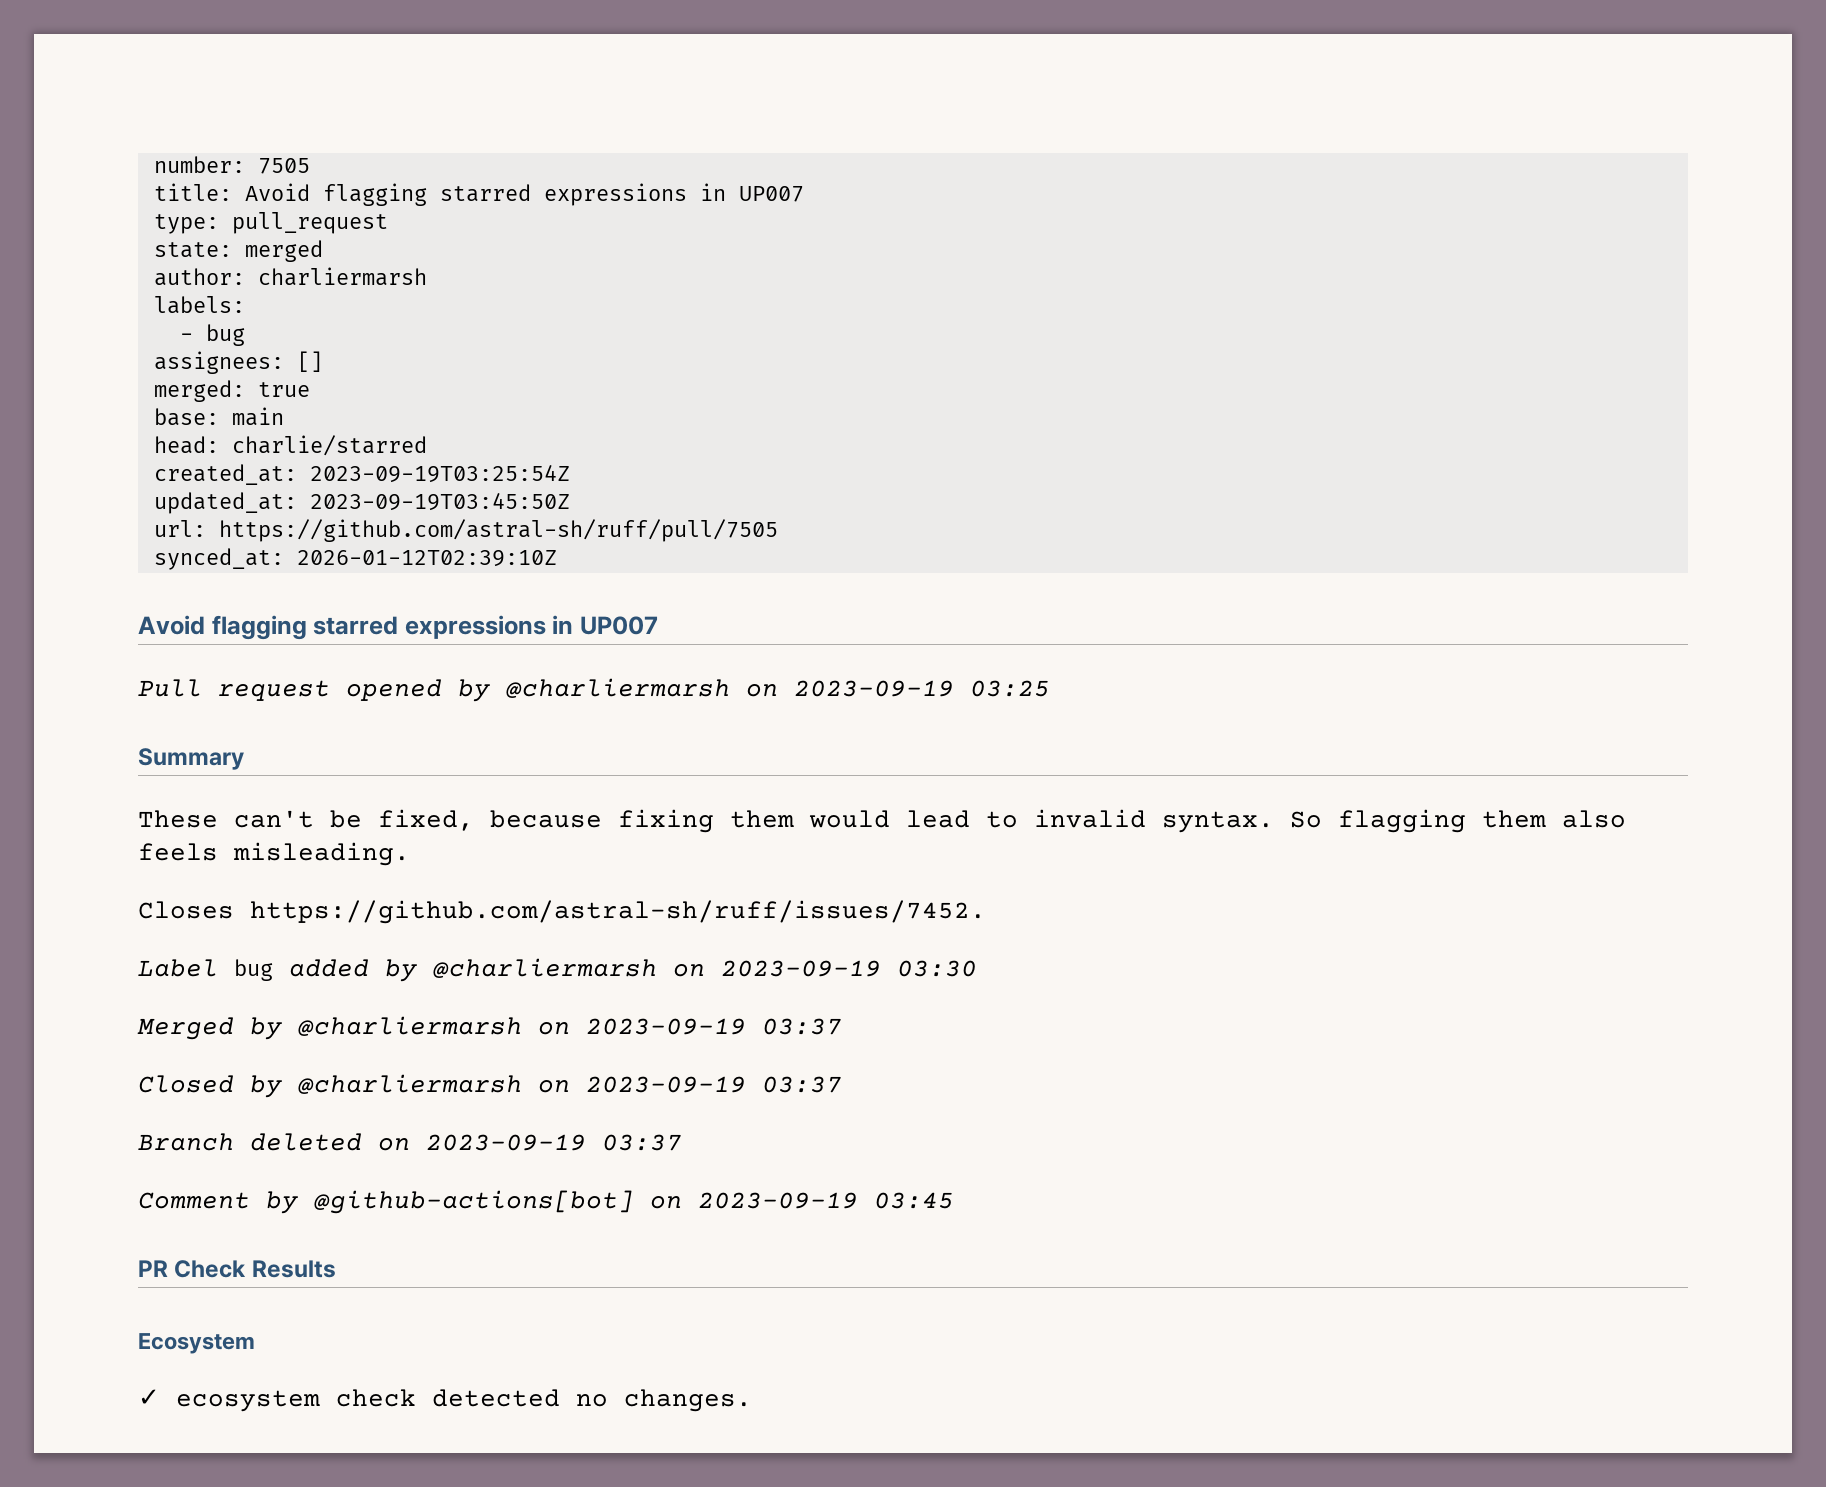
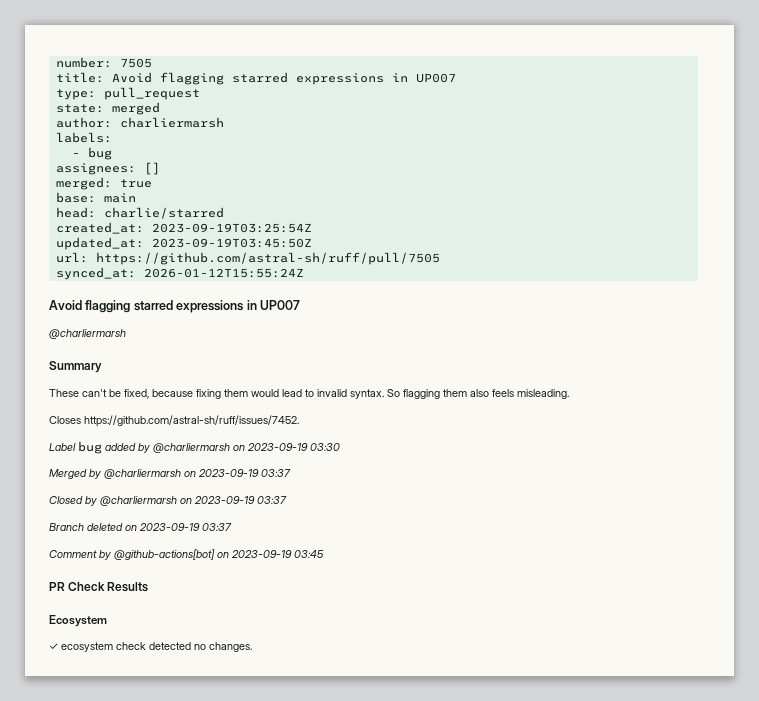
[296,550,557,567] [138,615,659,640] [138,678,1050,702] 2026-01-12T02:39:10Z // Avoid flagging starred expressions in UP007 // Pull request opened by @charliermarsh on 2023-09-19 03:25 -> [143,268,304,278] [49,300,300,313] [49,329,126,339] 2026-01-12T15:55:24Z // Avoid flagging starred expressions in UP007 // @charliermarsh

